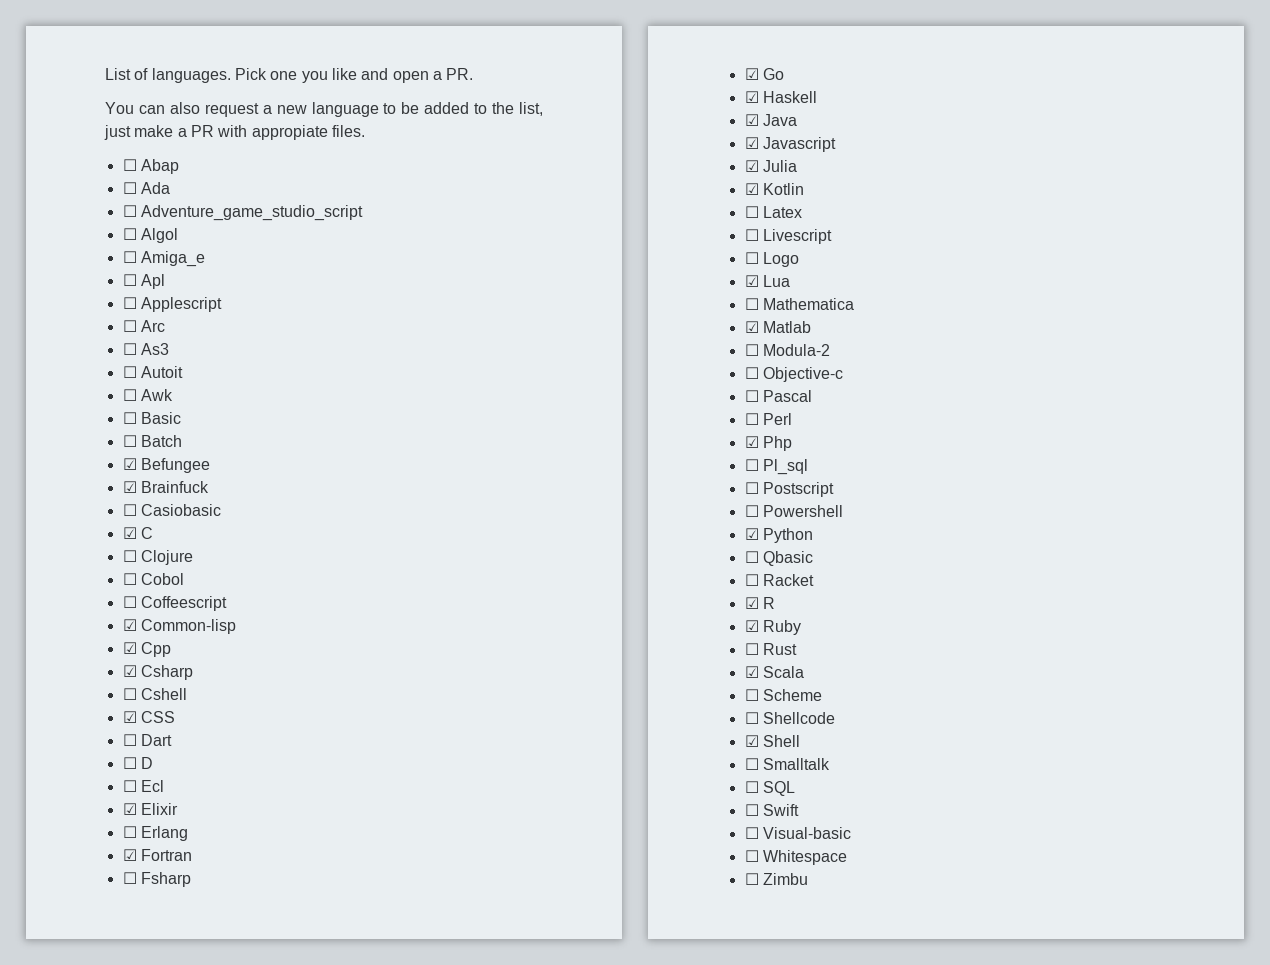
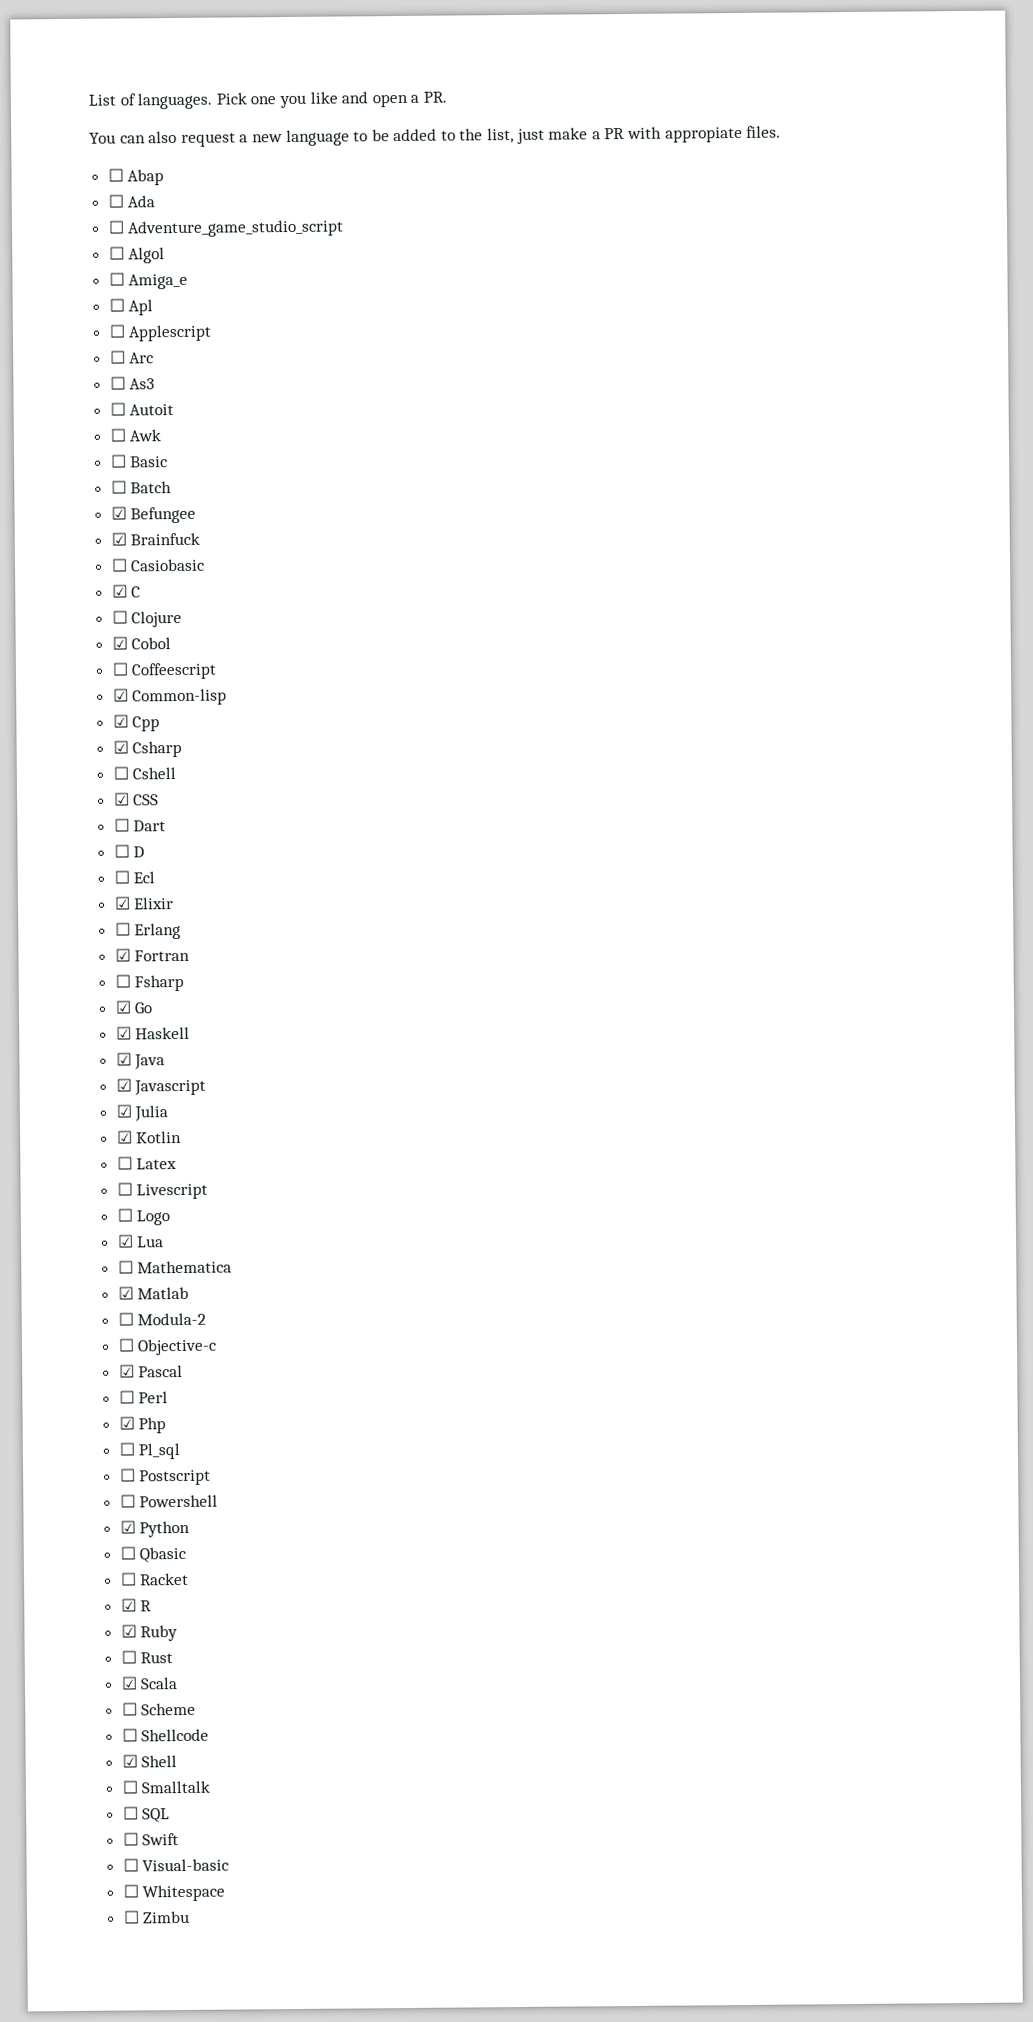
[122,573,137,585] ☐ -> [111,636,128,650] ☑
[744,390,759,402] ☐ -> [118,1364,135,1378] ☑

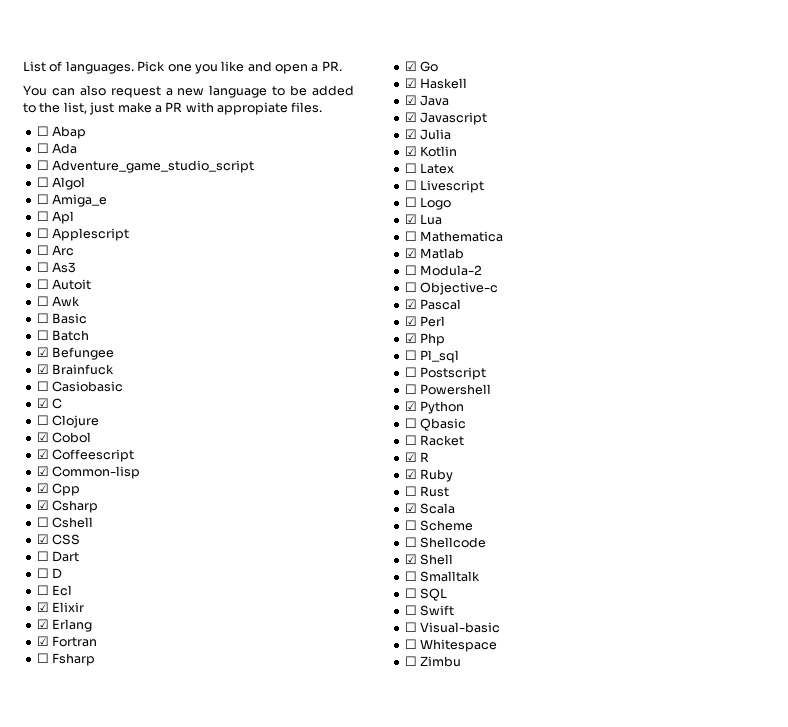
[111,662,128,676] ☐ -> [36,449,49,459] ☑
[114,922,131,936] ☐ -> [36,619,49,629] ☑
[118,1390,135,1404] ☐ -> [404,316,417,326] ☑

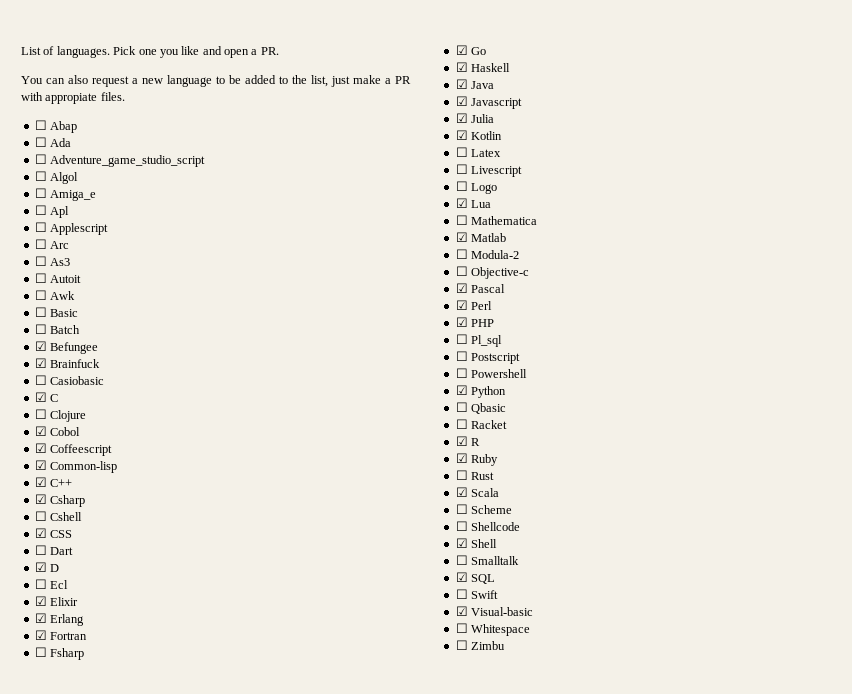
[52,483,81,496] Cpp -> [50,479,73,487] C++
[36,568,49,578] ☐ -> [34,562,47,572] ☑
[420,333,446,346] Php -> [471,319,495,327] PHP
[404,588,417,598] ☐ -> [455,572,468,582] ☑
[404,622,417,632] ☐ -> [455,606,468,616] ☑

